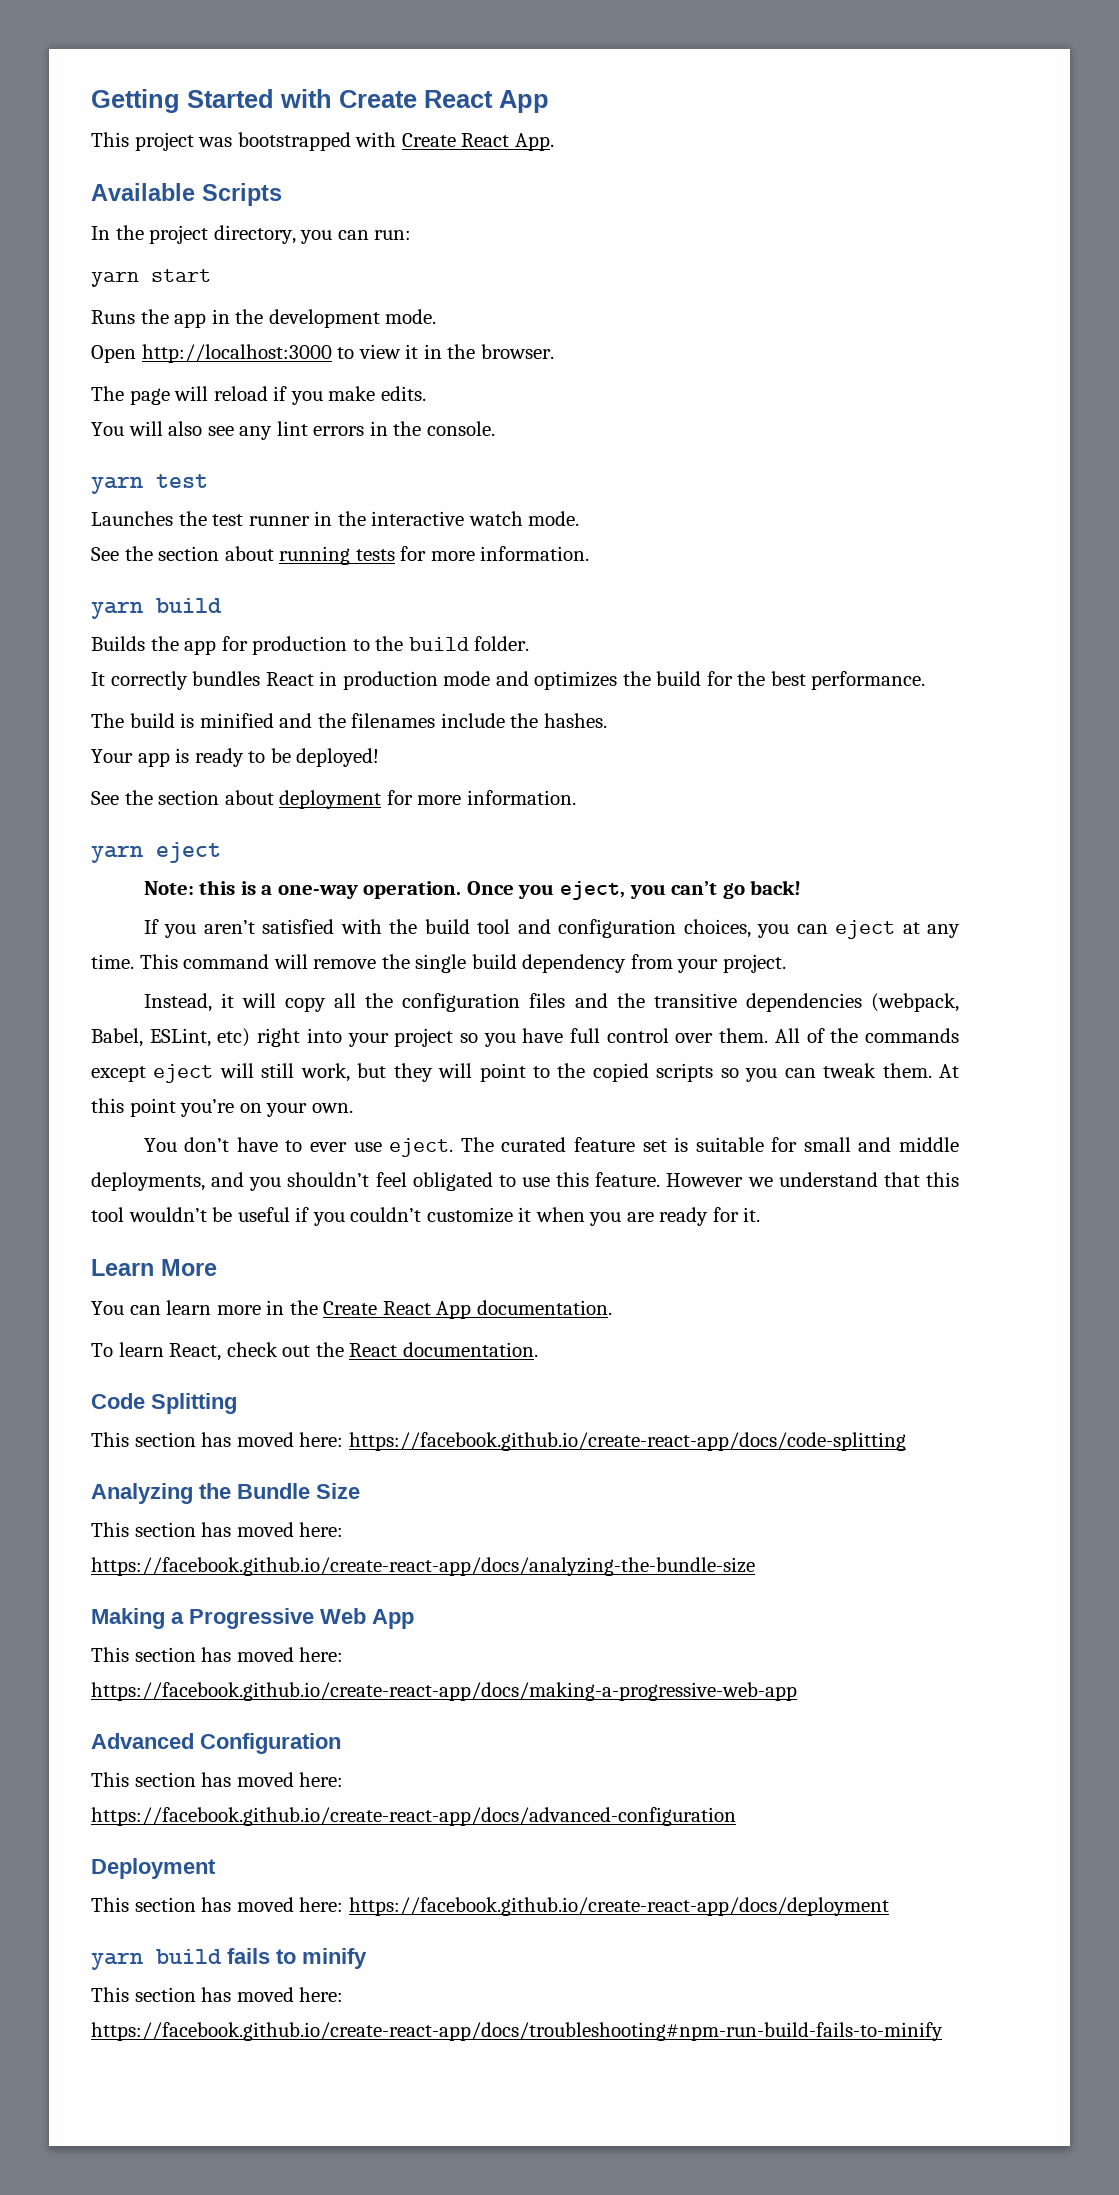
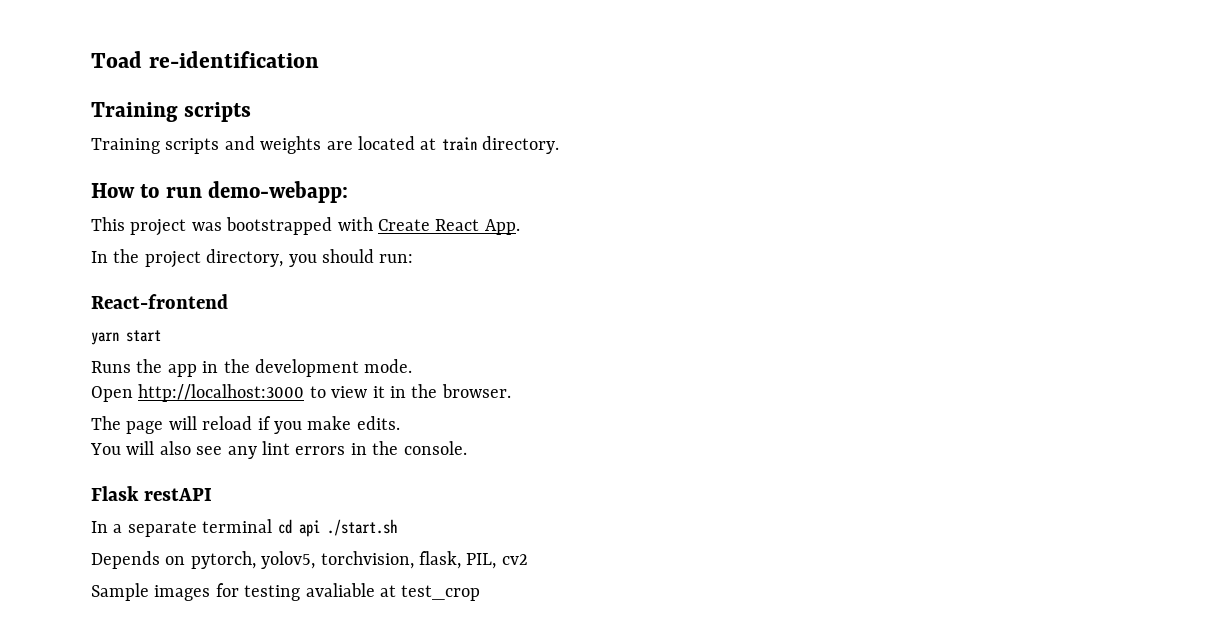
[91,89,549,113] Getting Started with Create React App -> [91,51,319,68] [91,102,252,122] [91,136,560,154] [91,181,349,203] Toad re-identification // Training scripts // Training scripts and weights are located at train directory. // How to run demo-webapp:
[91,183,282,206] // Available Scripts -> (520, 227) none
[337,230,369,240] can -> [322,249,374,263] should
(412, 235) none -> [91,294,228,309] // React-frontend
[91,474,208,494] [91,511,580,526] [91,546,590,565] [91,598,222,619] [91,636,530,655] [91,671,926,690] [91,713,607,728] [91,748,380,767] [91,790,576,809] [91,842,221,863] [143,880,802,900] [143,919,960,939] [91,954,786,973] [143,993,959,1012] [91,1028,960,1047] [91,1063,960,1083] [91,1098,353,1117] [143,1137,960,1157] [91,1172,959,1191] [91,1207,761,1226] [91,1259,217,1276] [91,1300,612,1319] [91,1342,538,1361] [91,1393,237,1414] [91,1432,906,1451] [91,1483,360,1504] [91,1522,344,1537] [91,1557,755,1576] [91,1608,414,1629] [91,1647,344,1662] [91,1682,797,1701] [91,1733,341,1754] [91,1772,344,1787] [91,1807,736,1826] [91,1858,216,1879] [91,1897,889,1916] [91,1948,367,1970] [91,1987,344,2002] [91,2022,943,2041] yarn test // Launches the test runner in the interactive watch mode. // See the section about running tests for more information. // yarn build // Builds the app for production to the build folder. // It correctly bundles React in production mode and optimizes the build for the best performance. // The build is minified and the filenames include the hashes. // Your app is ready to be deployed! // See the section about deployment for more information. // yarn eject // Note: this is a one-way operation. Once you eject, you can’t go back! // If you aren’t satisfied with the build tool and configuration choices, you can eject at any time. This command will remove the single build dependency from your project. // Instead, it will copy all the configuration files and the transitive dependencies (webpack, Babel, ESLint, etc) right into your project so you have full control over them. All of the commands except eject will still work, but they will point to the copied scripts so you can tweak them. At this point you’re on your own. // You don’t have to ever use eject. The curated feature set is suitable for small and middle deployments, and you shouldn’t feel obligated to use this feature. However we understand that this tool wouldn’t be useful if you couldn’t customize it when you are ready for it. // Learn More // You can learn more in the Create React App documentation. // To learn React, check out the React documentation. // Code Splitting // This section has moved here: https://facebook.github.io/create-react-app/docs/code-splitting // Analyzing the Bundle Size // This section has moved here: https://facebook.github.io/create-react-app/docs/analyzing-the-bundle-size // Making a Progressive Web App // This section has moved here: https://facebook.github.io/create-react-app/docs/making-a-progressive-web-app // Advanced Configuration // This section has moved here: https://facebook.github.io/create-react-app/docs/advanced-configuration // Deployment // This section has moved here: https://facebook.github.io/create-react-app/docs/deployment // yarn build fails to minify // This section has moved here: https://facebook.github.io/create-react-app/docs/troubleshooting#npm-run-build-fails-to-minify -> [91,486,212,501] [91,519,397,537] [91,551,528,569] [91,583,481,601] Flask restAPI // In a separate terminal cd api ./start.sh // Depends on pytorch, yolov5, torchvision, flask, PIL, cv2 // Sample images for testing avaliable at test_crop

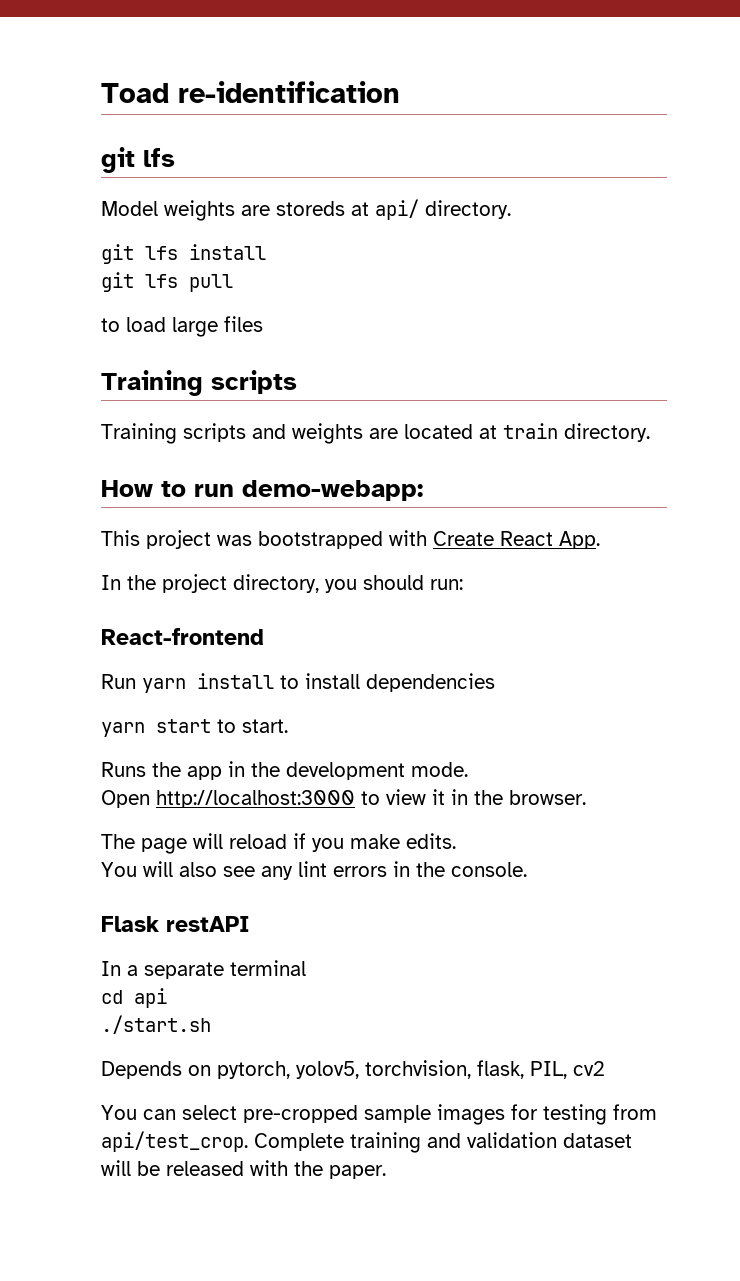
(319, 59) none -> [101,147,175,173] [101,199,511,221] [101,244,266,264] [101,272,233,292] [101,316,263,337] // git lfs // Model weights are storeds at api/ directory. // git lfs install // git lfs pull // to load large files
(228, 301) none -> [101,673,495,693] // Run yarn install to install dependencies
(161, 336) none -> [217,719,288,733] to start.
(273, 526) none -> (306, 968) //
(320, 528) none -> (167, 998) //
[91,583,481,601] Sample images for testing avaliable at test_crop -> [101,1104,657,1125] [101,1131,632,1153] [101,1160,386,1179] You can select pre-cropped sample images for testing from api/test_crop. Complete training and validation dataset will be released with the paper.

